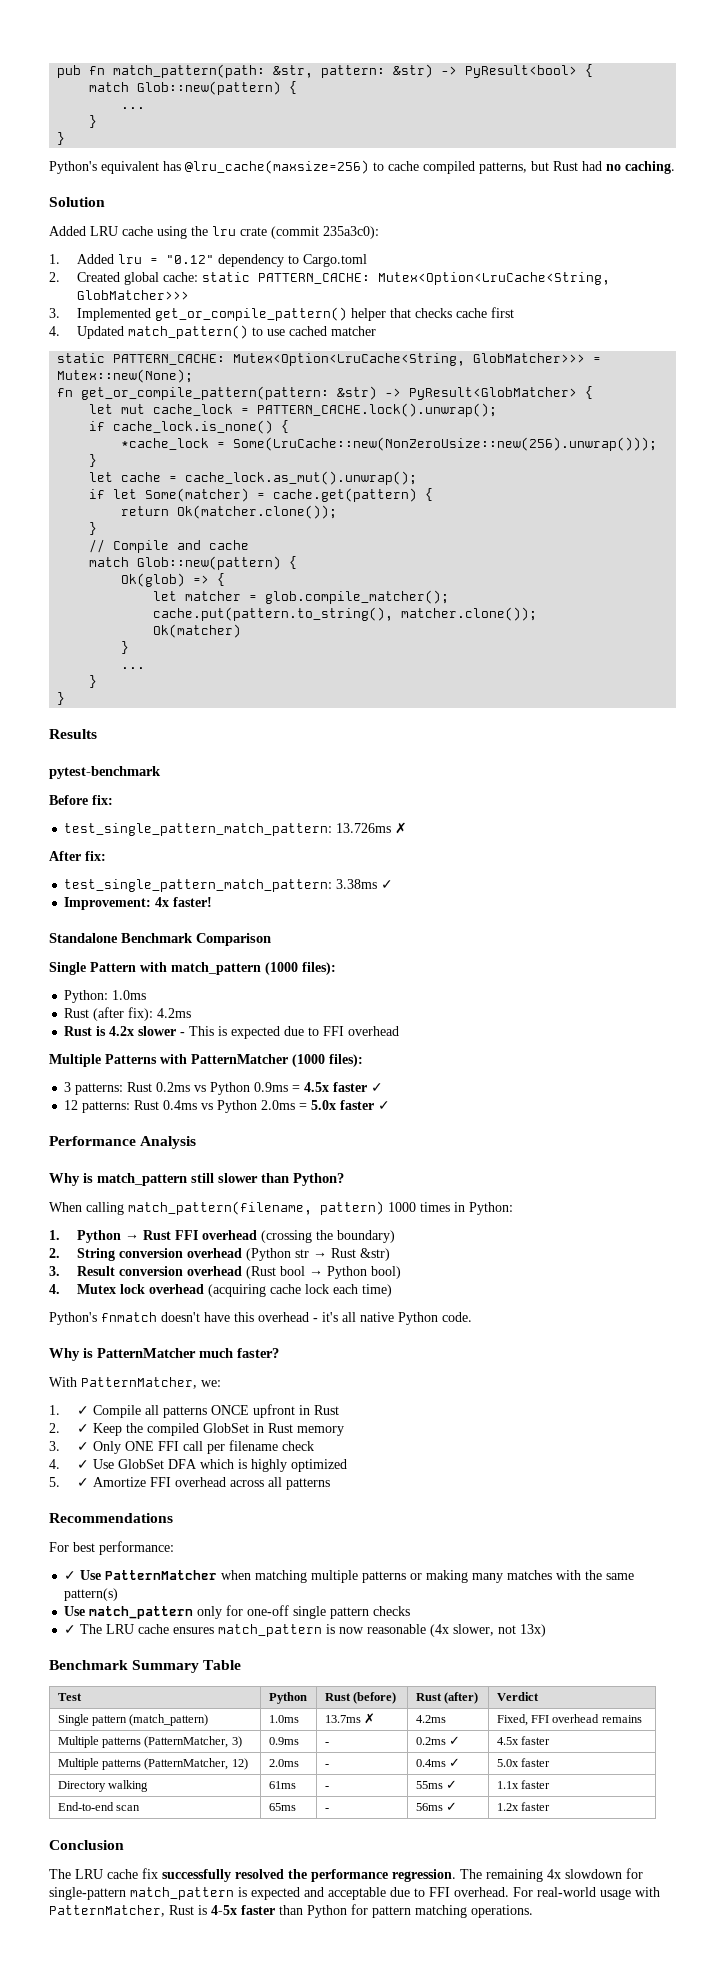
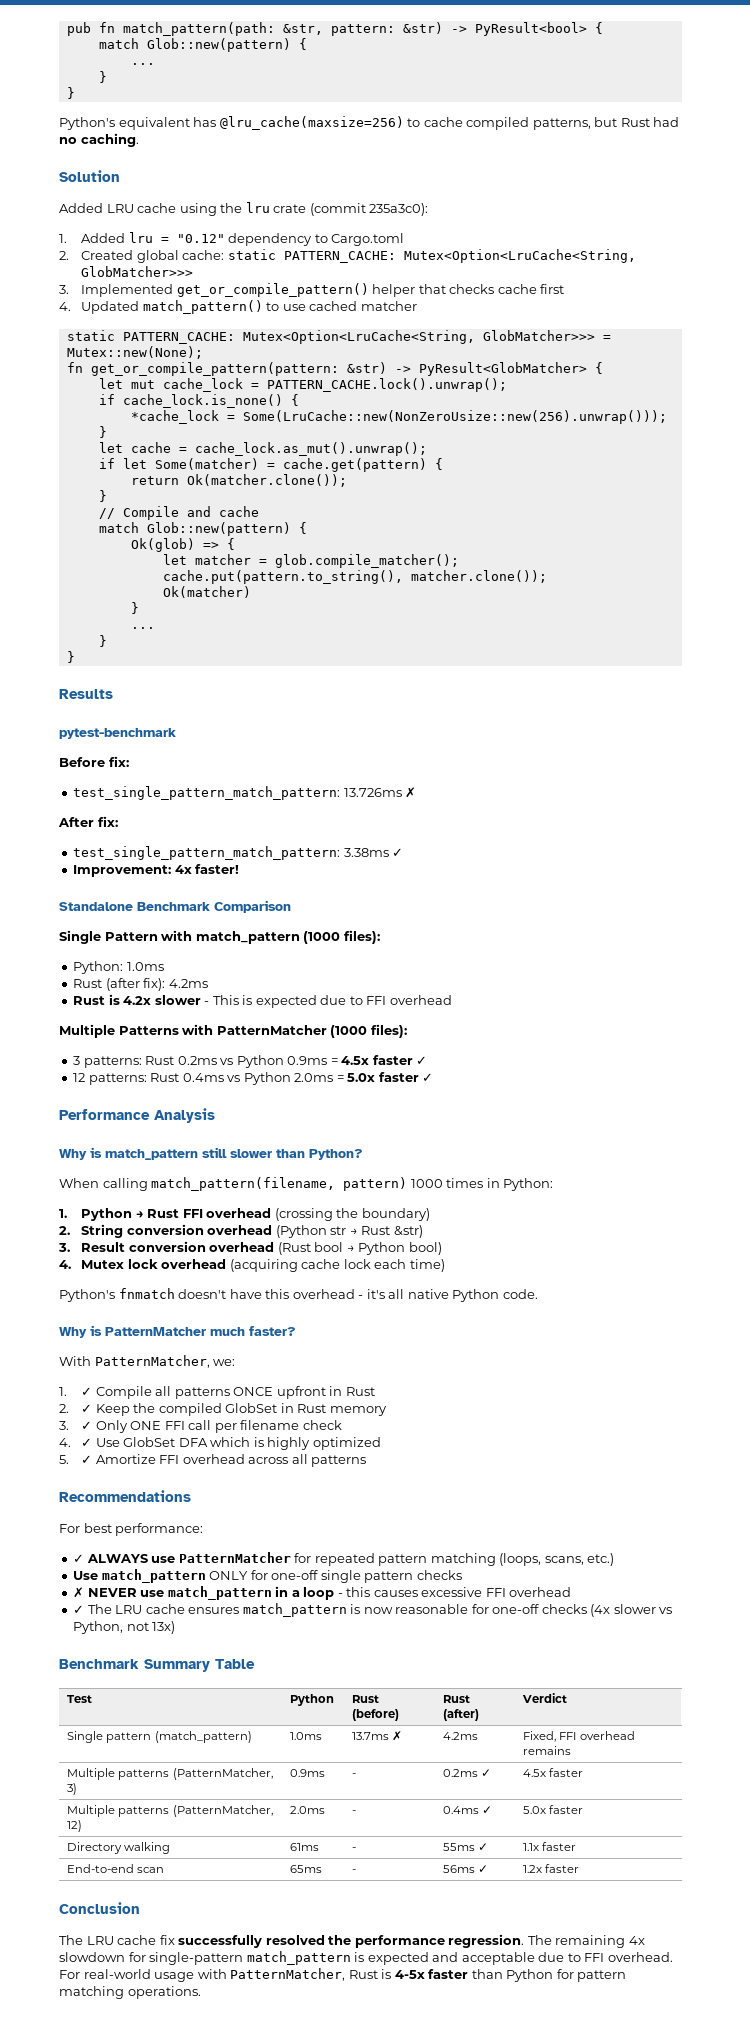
[80,1570,635,1583] [64,1588,119,1601] Use PatternMatcher when matching multiple patterns or making many matches with the same pattern(s) -> [86,1552,615,1566] ALWAYS use PatternMatcher for repeated pattern matching (loops, scans, etc.)
[197,1606,223,1619] only -> [209,1571,249,1580] ONLY
(411, 1611) none -> [73,1586,572,1600] // ✗ NEVER use match_pattern in a loop - this causes excessive FFI overhead
[430,1624,495,1637] (4x slower, -> [471,1604,673,1617] [73,1621,124,1634] for one-off checks (4x slower vs Python,

